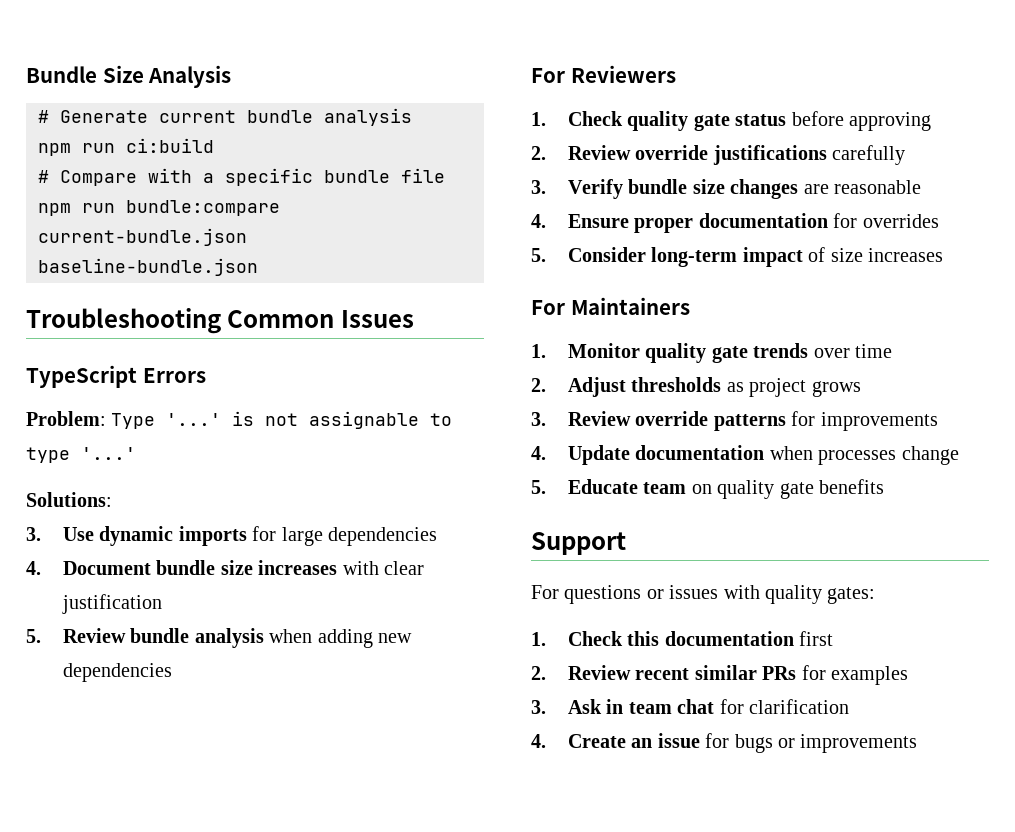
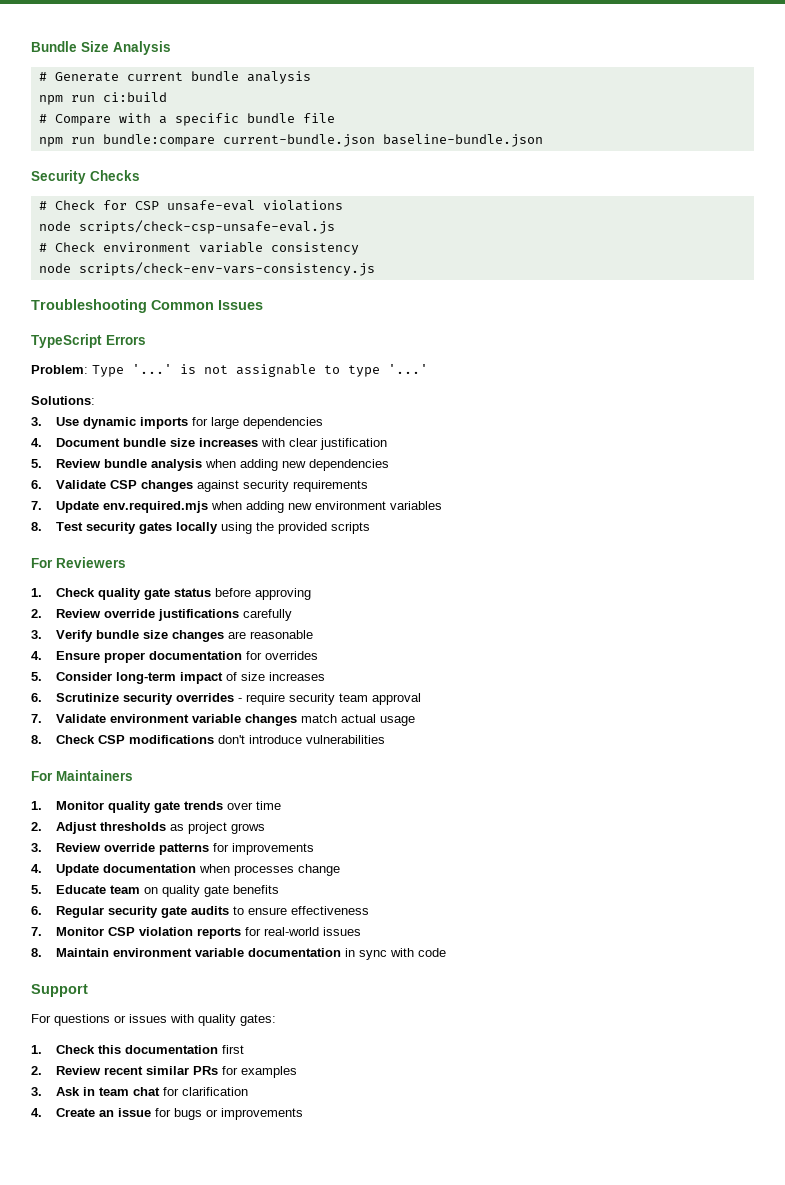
(258, 267) none -> [31,170,140,184] [38,200,343,211] [38,220,335,234] [38,242,359,255] [38,262,375,276] // Security Checks // # Check for CSP unsafe-eval violations // node scripts/check-csp-unsafe-eval.js // # Check environment variable consistency // node scripts/check-env-vars-consistency.js
(173, 672) none -> [31,480,368,492] [31,501,442,513] [31,522,370,534] // 6. Validate CSP changes against security requirements // 7. Update env.required.mjs when adding new environment variables // 8. Test security gates locally using the provided scripts
(944, 255) none -> [31,693,421,705] [31,714,415,726] [31,735,385,744] // 6. Scrutinize security overrides - require security team approval // 7. Validate environment variable changes match actual usage // 8. Check CSP modifications don't introduce vulnerabilities
(885, 486) none -> [31,906,369,918] [31,927,361,939] [31,948,446,960] // 6. Regular security gate audits to ensure effectiveness // 7. Monitor CSP violation reports for real-world issues // 8. Maintain environment variable documentation in sync with code

